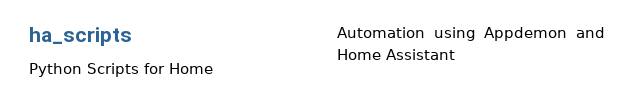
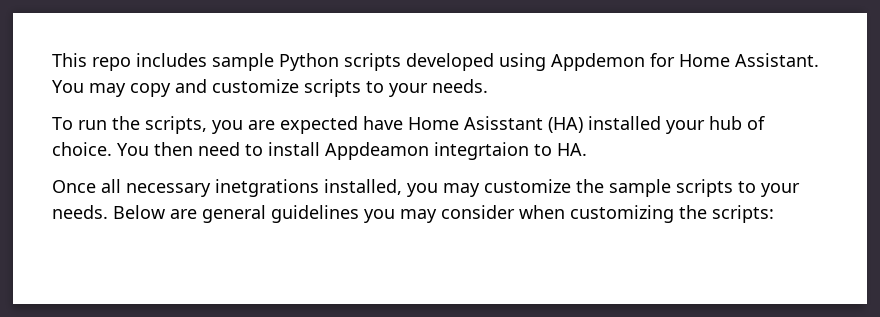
[29,27,132,46] [29,63,213,77] [337,27,605,41] [337,49,455,60] ha_scripts // Python Scripts for Home Automation using Appdemon and Home Assistant -> [52,53,819,71] [52,79,488,97] [52,116,765,134] [52,142,587,160] [52,179,800,197] [52,205,774,223] This repo includes sample Python scripts developed using Appdemon for Home Assistant. You may copy and customize scripts to your needs. // To run the scripts, you are expected have Home Asisstant (HA) installed your hub of choice. You then need to install Appdeamon integrtaion to HA. // Once all necessary inetgrations installed, you may customize the sample scripts to your needs. Below are general guidelines you may consider when customizing the scripts:

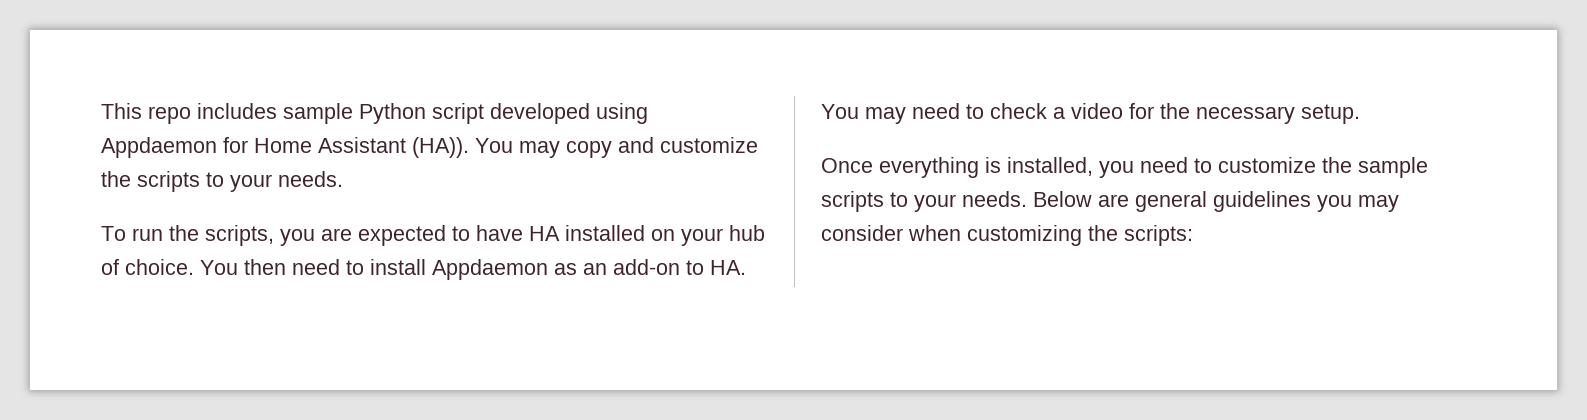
[344,53,401,71] scripts -> [432,103,484,124] script
[551,53,645,71] Appdemon -> [101,137,217,158] Appdaemon
[735,53,819,67] Assistant. -> [318,137,469,158] Assistant (HA)).
(299, 86) none -> [101,171,131,187] the
[363,116,661,133] have Home Asisstant (HA) installed -> [452,225,675,241] to have HA installed on
[325,142,587,160] [52,179,480,197] Appdeamon integrtaion to HA. // Once all necessary inetgrations installed, you may -> [432,259,746,280] [821,103,1360,124] [821,157,1212,178] Appdaemon as an add-on to HA. You may need to check a video for the necessary setup. // Once everything is installed, you need to

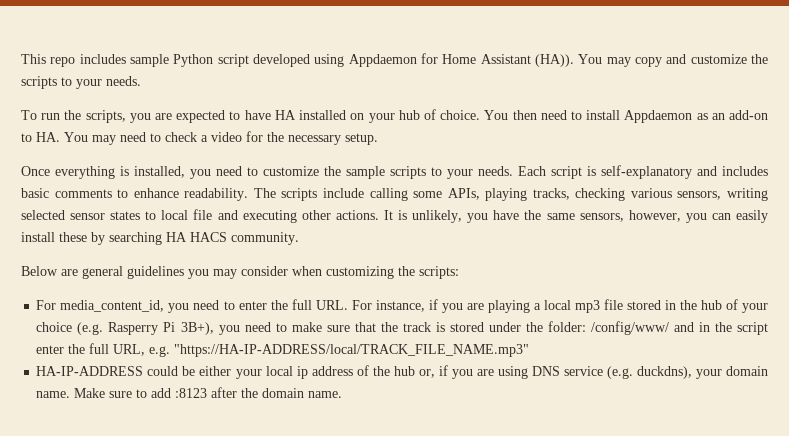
(1027, 199) none -> [518,165,768,179] [21,188,768,201] [21,209,768,223] [21,232,299,245] Each script is self-explanatory and includes basic comments to enhance readability. The scripts include calling some APIs, playing tracks, checking various sensors, writing selected sensor states to local file and executing other actions. It is unlikely, you have the same sensors, however, you can easily install these by searching HA HACS community. //
(1193, 235) none -> [36,299,768,313] [36,321,768,335] [36,343,530,357] [36,365,768,379] [36,387,343,398] // For media_content_id, you need to enter the full URL. For instance, if you are playing a local mp3 file stored in the hub of your choice (e.g. Rasperry Pi 3B+), you need to make sure that the track is stored under the folder: /config/www/ and in the script enter the full URL, e.g. "https://HA-IP-ADDRESS/local/TRACK_FILE_NAME.mp3" // HA-IP-ADDRESS could be either your local ip address of the hub or, if you are using DNS service (e.g. duckdns), your domain name. Make sure to add :8123 after the domain name.

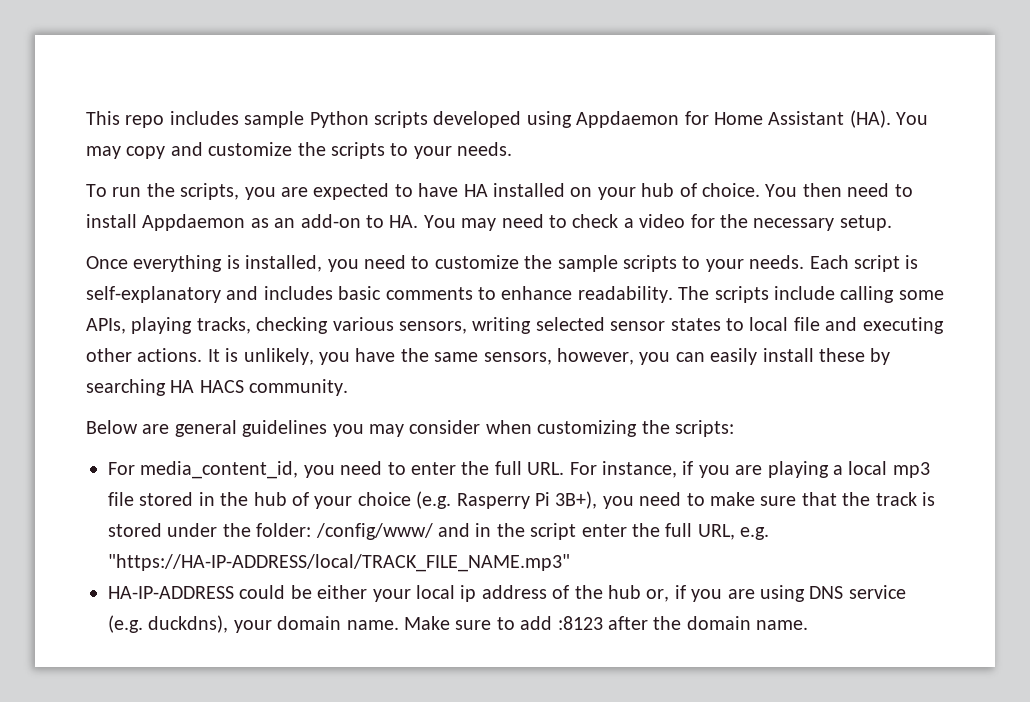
[217,54,249,67] script -> [374,111,428,128] scripts
[534,54,574,67] (HA)). -> [849,110,891,128] (HA).

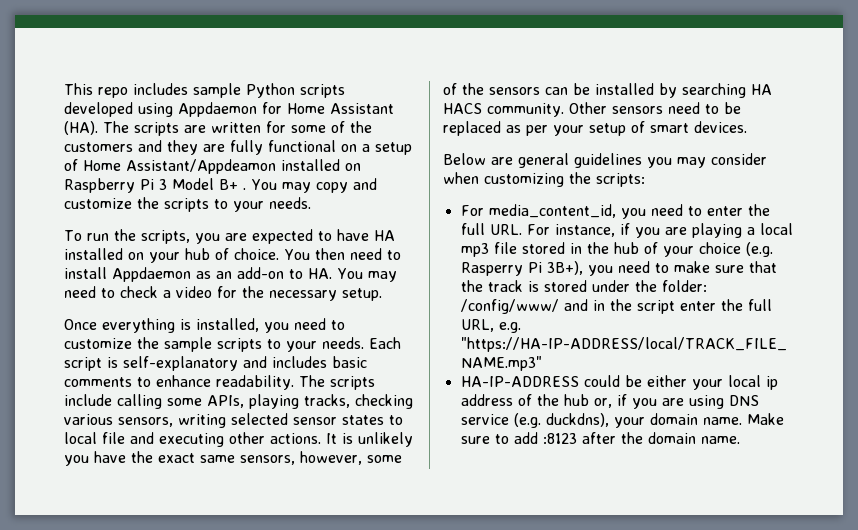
(891, 119) none -> [103,121,372,136] [64,140,412,155] [64,159,361,174] [64,178,246,193] The scripts are written for some of the customers and they are fully functional on a setup of Home Assistant/Appdeamon installed on Raspberry Pi 3 Model B+ .
[243,348,314,365] unlikely, -> [358,432,413,447] unlikely
(429, 355) none -> [158,453,195,463] exact
[639,348,865,365] you can easily install these -> [367,455,402,463] [443,83,654,95] some of the sensors can be installed
(349, 387) none -> [569,102,741,114] [443,121,747,136] Other sensors need to be replaced as per your setup of smart devices.

